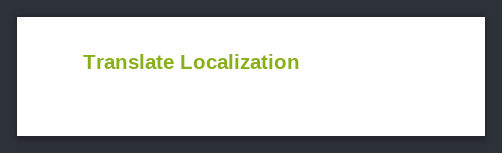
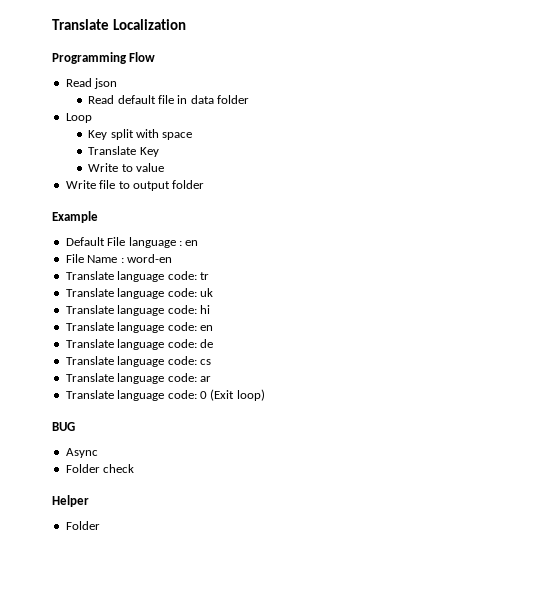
(300, 61) none -> [52,52,156,64] [65,78,118,89] [88,95,250,104] [65,113,92,123] [88,129,193,140] [88,146,159,157] [88,163,164,172] [65,180,205,191] [52,211,98,223] [65,237,199,248] [65,254,172,263] [65,271,209,282] [65,288,213,299] [65,305,210,316] [65,322,213,333] [65,339,213,350] [65,356,211,367] [65,373,211,384] [65,389,265,401] [52,422,75,431] [65,448,98,458] [65,464,135,473] [52,495,89,507] [65,521,100,530] // Programming Flow // Read json // Read default file in data folder // Loop // Key split with space // Translate Key // Write to value // Write file to output folder // Example // Default File language : en // File Name : word-en // Translate language code: tr // Translate language code: uk // Translate language code: hi // Translate language code: en // Translate language code: de // Translate language code: cs // Translate language code: ar // Translate language code: 0 (Exit loop) // BUG // Async // Folder check // Helper // Folder

